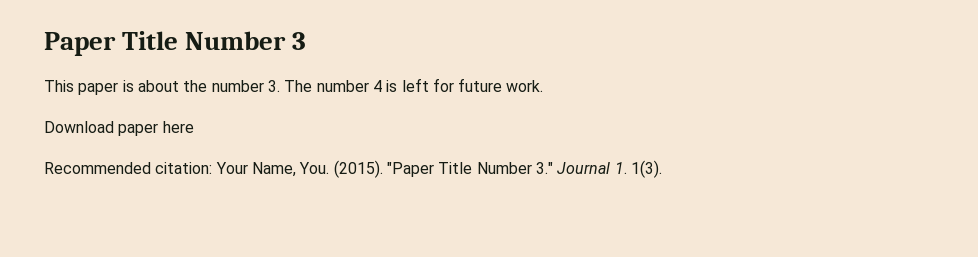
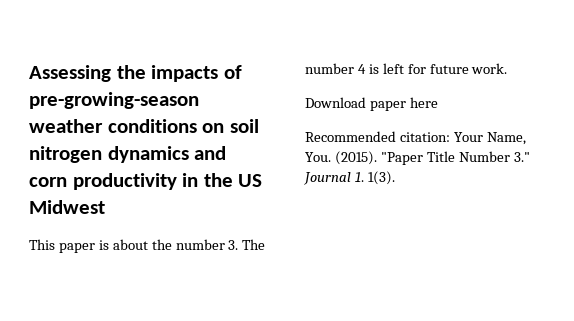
[44,31,307,56] Paper Title Number 3 -> [29,65,242,82] [29,92,199,109] [29,119,259,133] [29,146,227,163] [29,173,263,190] [29,200,105,214] Assessing the impacts of pre-growing-season weather conditions on soil nitrogen dynamics and corn productivity in the US Midwest

